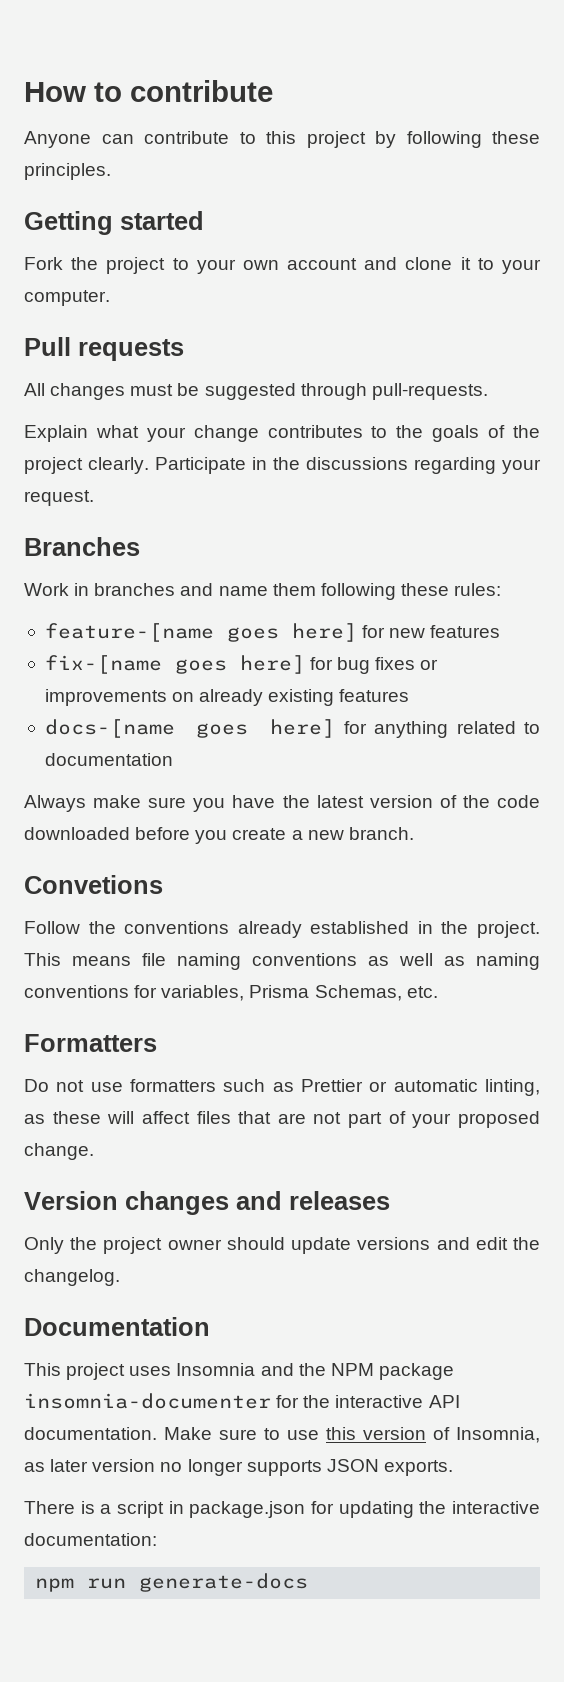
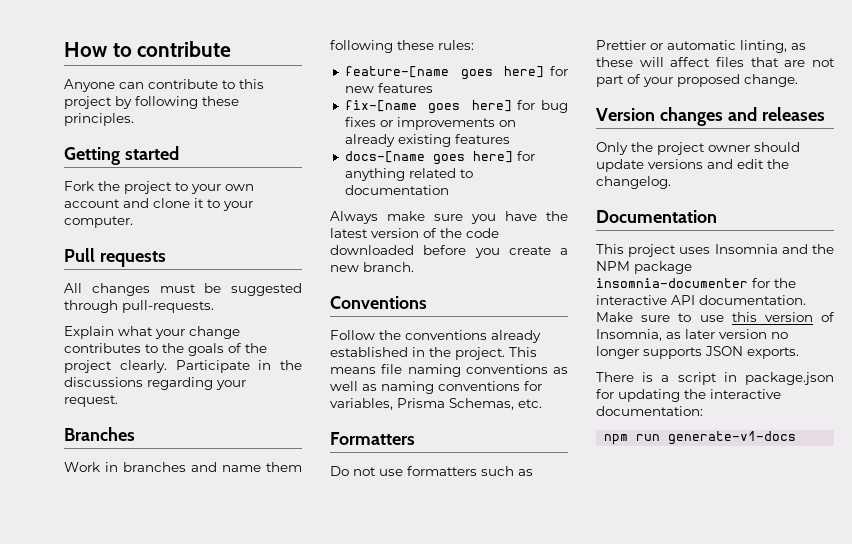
[24,875,163,894] Convetions -> [330,296,427,309] Conventions
[139,1573,309,1592] generate-docs -> [668,431,797,445] generate-v1-docs

